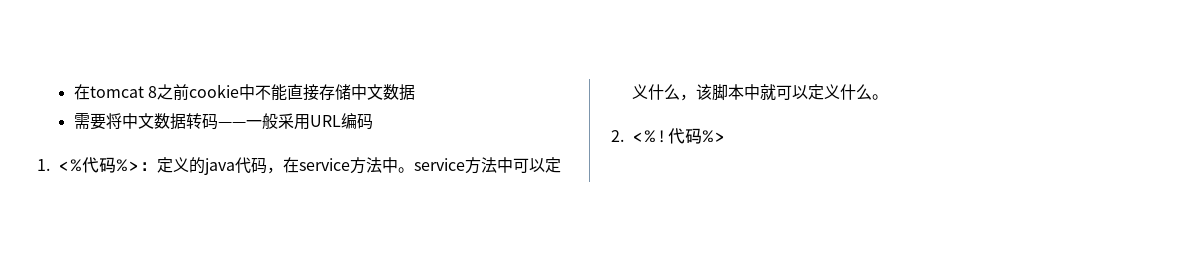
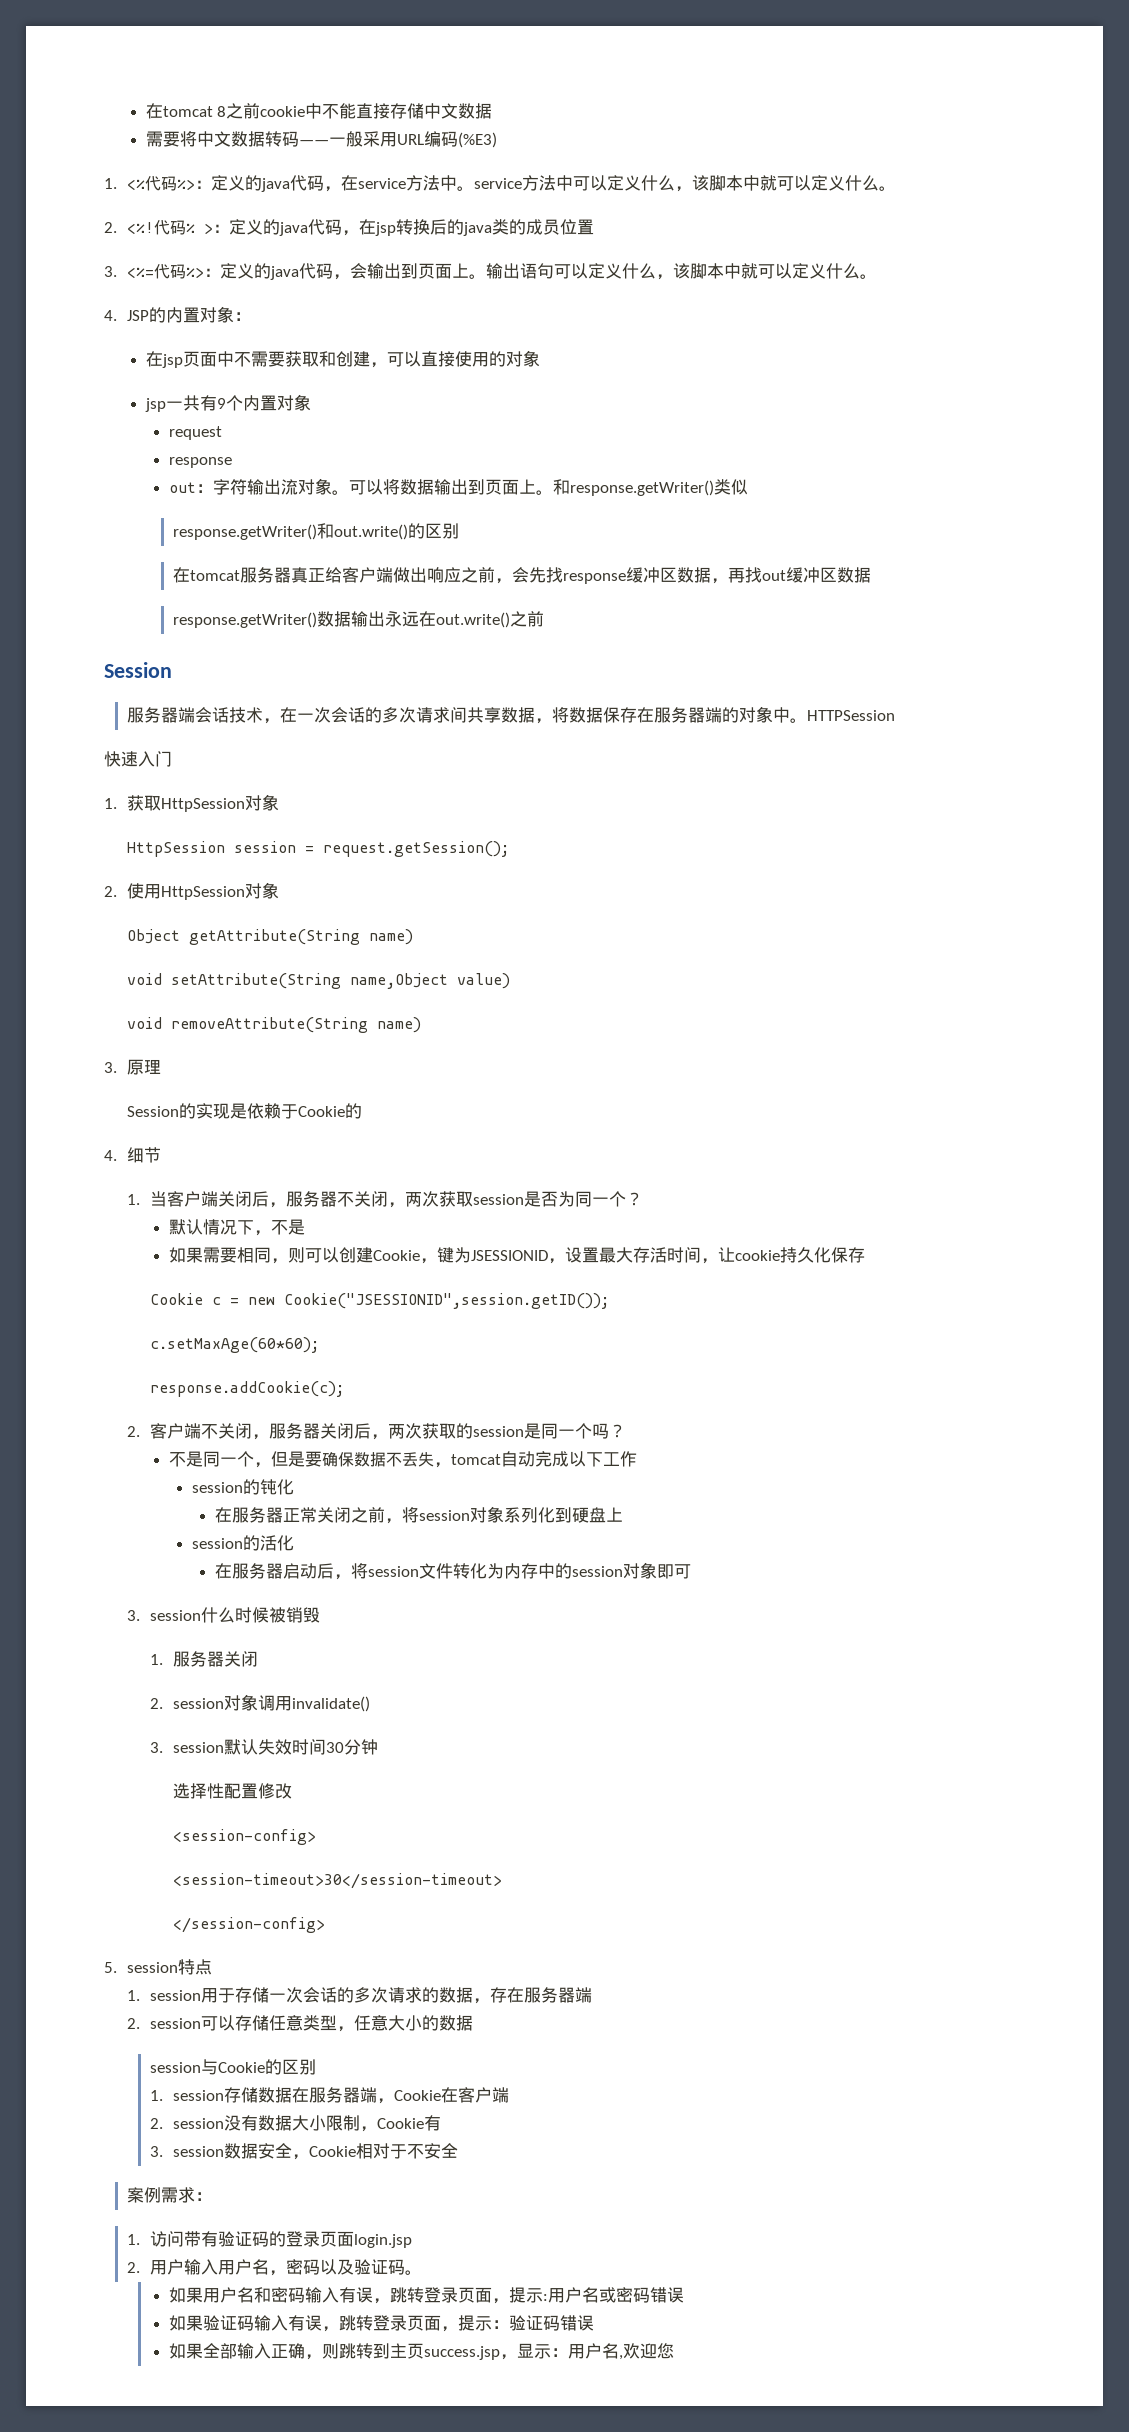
(373, 121) none -> [457,132,497,148] (%E3)
[702,130,726,143] %> -> [186,219,595,236] [104,263,878,280] [104,306,252,323] [145,350,540,368] [144,394,311,412] [168,426,222,440] [168,457,232,468] [168,478,748,496] [173,523,460,540] [173,567,872,584] [173,611,545,628] [104,662,172,678] [127,706,896,724] [104,751,172,767] [104,794,280,812] [127,841,510,857] [104,882,280,900] [127,929,414,945] [127,973,511,989] [127,1017,422,1033] [104,1059,162,1075] [127,1103,363,1119] [104,1147,162,1163] [127,1191,644,1208] [168,1219,305,1236] [168,1247,865,1264] [150,1293,610,1309] [150,1337,320,1353] [150,1381,345,1397] [127,1423,627,1440] [168,1451,637,1468] [192,1479,295,1495] [215,1506,624,1524] [192,1535,295,1551] [215,1562,692,1580] [127,1607,321,1623] [150,1651,259,1667] [150,1694,371,1712] [150,1739,379,1755] [173,1783,293,1799] [173,1829,317,1845] [173,1873,503,1889] [173,1917,326,1933] [104,1959,213,1975] [127,1987,593,2004] [127,2015,474,2032] [150,2059,317,2075] [150,2087,510,2104] [150,2115,442,2132] [150,2143,459,2160] [127,2187,213,2203] [127,2231,413,2248] [127,2259,423,2276] [168,2287,684,2304] [168,2315,594,2332] [168,2343,674,2360] % >：定义的java代码，在jsp转换后的java类的成员位置 // 3. <%=代码%>：定义的java代码，会输出到页面上。输出语句可以定义什么，该脚本中就可以定义什么。 // 4. JSP的内置对象： // 在jsp页面中不需要获取和创建，可以直接使用的对象 // jsp一共有9个内置对象 // request // response // out：字符输出流对象。可以将数据输出到页面上。和response.getWriter()类似 // response.getWriter()和out.write()的区别 // 在tomcat服务器真正给客户端做出响应之前，会先找response缓冲区数据，再找out缓冲区数据 // response.getWriter()数据输出永远在out.write()之前 // Session // 服务器端会话技术，在一次会话的多次请求间共享数据，将数据保存在服务器端的对象中。HTTPSession // 快速入门 // 1.获取HttpSession对象 // HttpSession session = request.getSession(); // 2.使用HttpSession对象 // Object getAttribute(String name) // void setAttribute(String name,Object value) // void removeAttribute(String name) // 3.原理 // Session的实现是依赖于Cookie的 // 4.细节 // 1.当客户端关闭后，服务器不关闭，两次获取session是否为同一个？ // 默认情况下，不是 // 如果需要相同，则可以创建Cookie，键为JSESSIONID，设置最大存活时间，让cookie持久化保存 // Cookie c = new Cookie("JSESSIONID",session.getID()); // c.setMaxAge(60*60); // response.addCookie(c); // 2.客户端不关闭，服务器关闭后，两次获取的session是同一个吗？ // 不是同一个，但是要确保数据不丢失，tomcat自动完成以下工作 // session的钝化 // 在服务器正常关闭之前，将session对象系列化到硬盘上 // session的活化 // 在服务器启动后，将session文件转化为内存中的session对象即可 // 3. session什么时候被销毁 // 1.服务器关闭 // 2. session对象调用invalidate() // 3. session默认失效时间30分钟 // 选择性配置修改 // <session-config> // <session-timeout>30</session-timeout> // </session-config> // 5. session特点 // 1. session用于存储一次会话的多次请求的数据，存在服务器端 // 2. session可以存储任意类型，任意大小的数据 // session与Cookie的区别 // 1. session存储数据在服务器端，Cookie在客户端 // 2. session没有数据大小限制，Cookie有 // 3. session数据安全，Cookie相对于不安全 // 案例需求： // 1.访问带有验证码的登录页面login.jsp // 2.用户输入用户名，密码以及验证码。 // 如果用户名和密码输入有误，跳转登录页面，提示:用户名或密码错误 // 如果验证码输入有误，跳转登录页面，提示：验证码错误 // 如果全部输入正确，则跳转到主页success.jsp，显示：用户名,欢迎您

